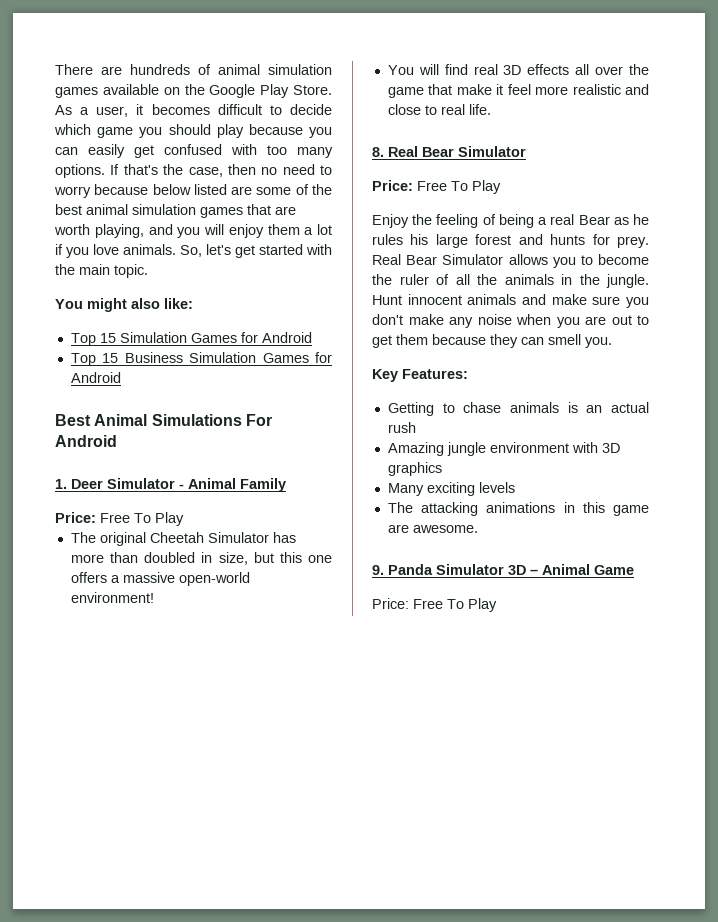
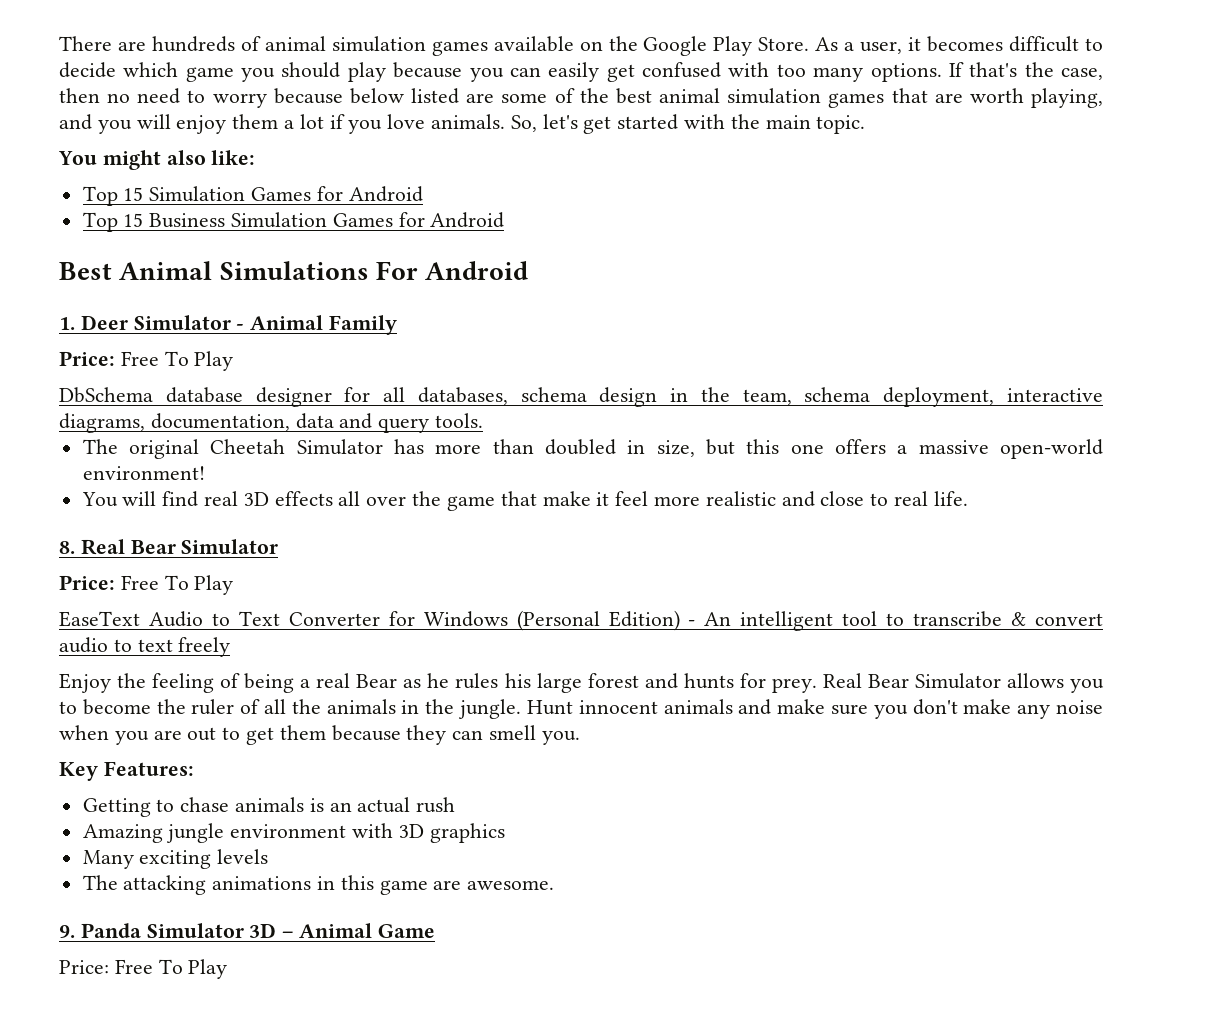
(184, 519) none -> [59,387,1103,407] [59,413,484,433] // DbSchema database designer for all databases, schema design in the team, schema deployment, interactive diagrams, documentation, data and query tools.
(501, 187) none -> [59,610,1103,631] [59,637,231,657] // EaseText Audio to Text Converter for Windows (Personal Edition) - An intelligent tool to transcribe & convert audio to text freely

